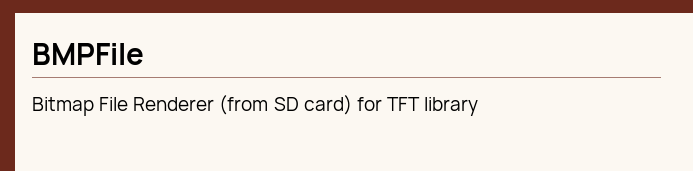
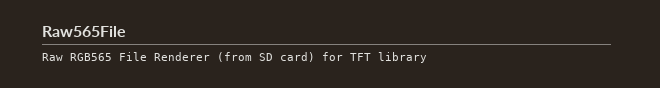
[32,43,144,65] [32,97,94,116] BMPFile // Bitmap -> [42,26,126,37] [42,53,112,61] Raw565File // Raw RGB565

